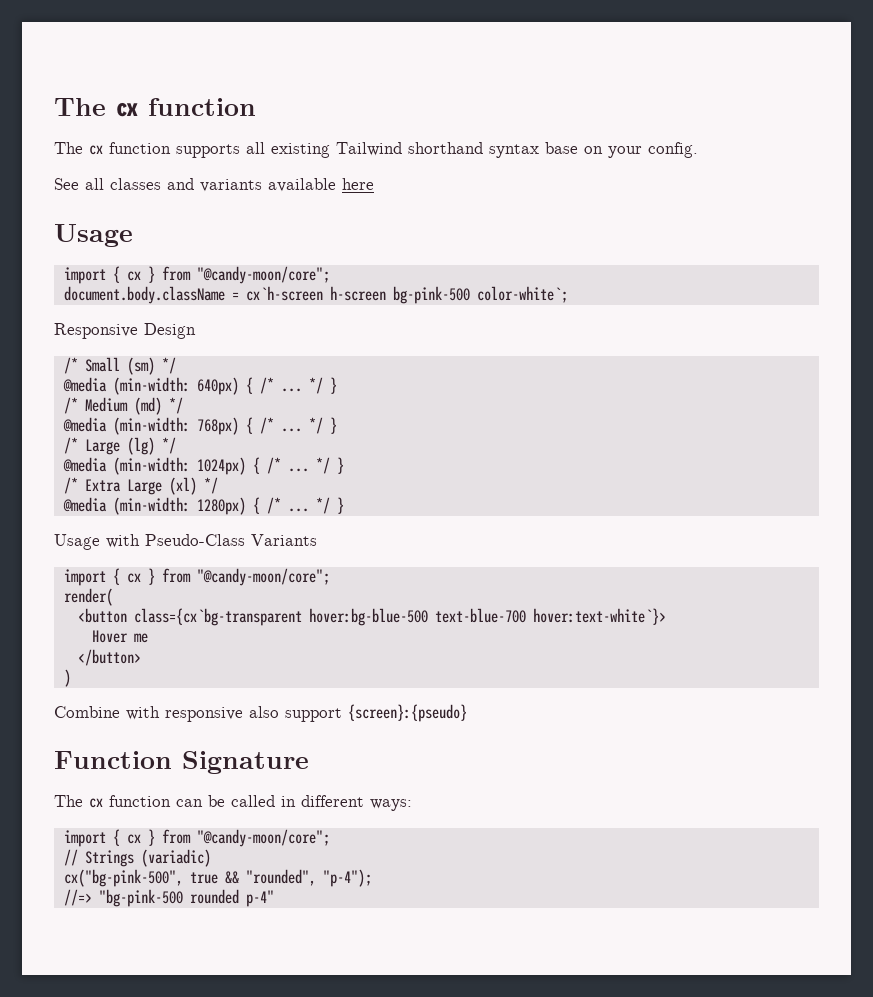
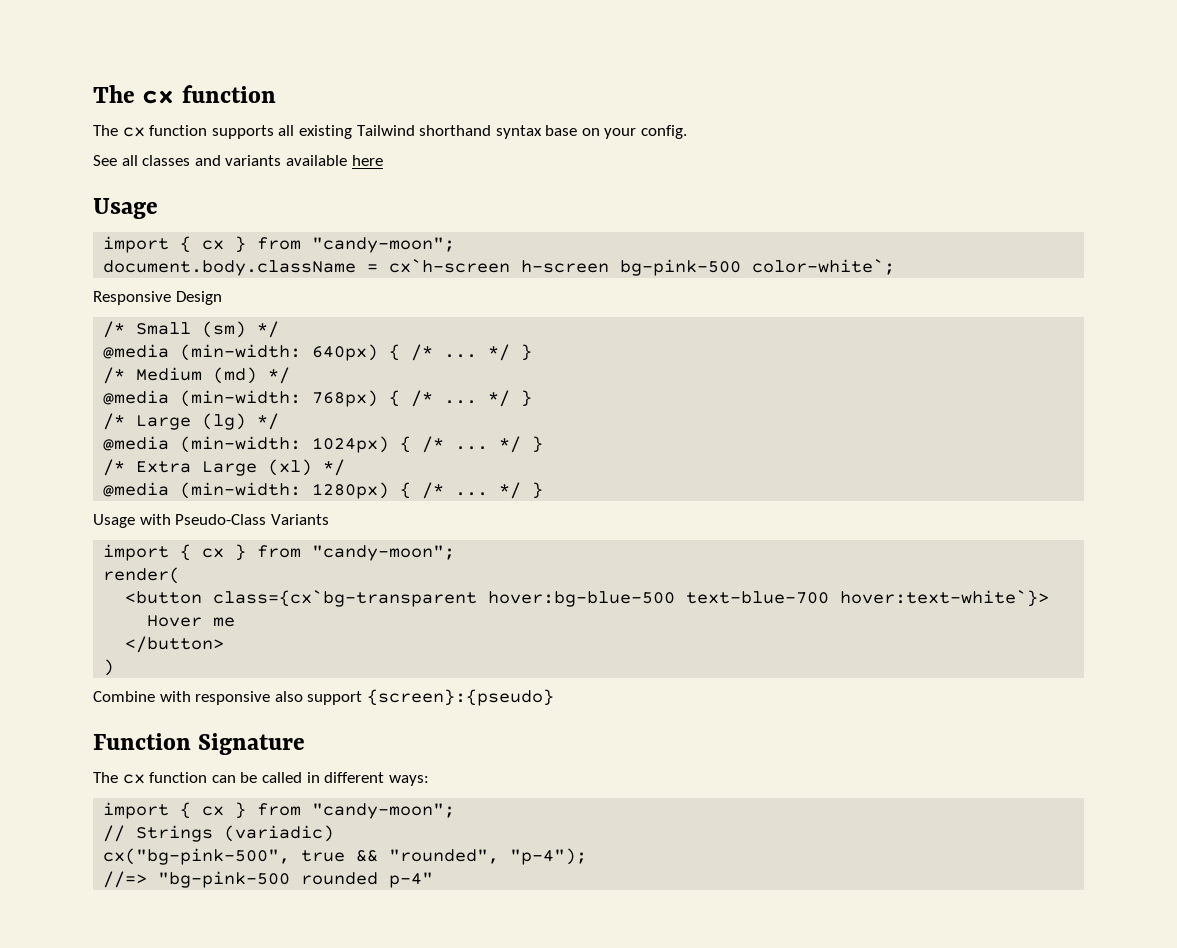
[196,266,330,284] "@candy-moon/core"; -> [312,237,456,253] "candy-moon";
[196,568,330,586] "@candy-moon/core"; -> [312,545,456,561] "candy-moon";
[196,829,330,847] "@candy-moon/core"; -> [312,803,456,819] "candy-moon";

